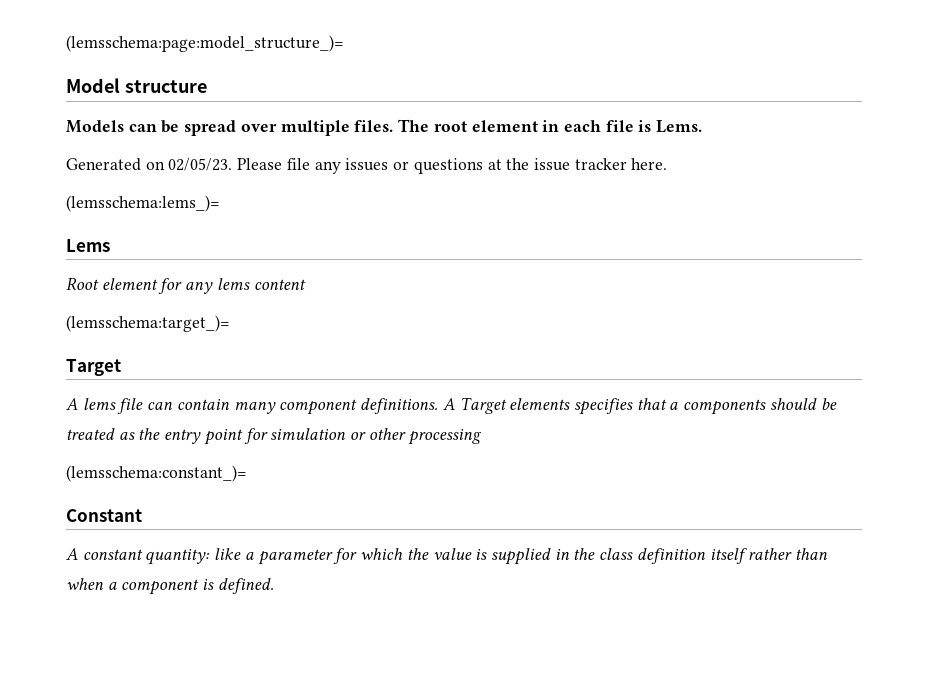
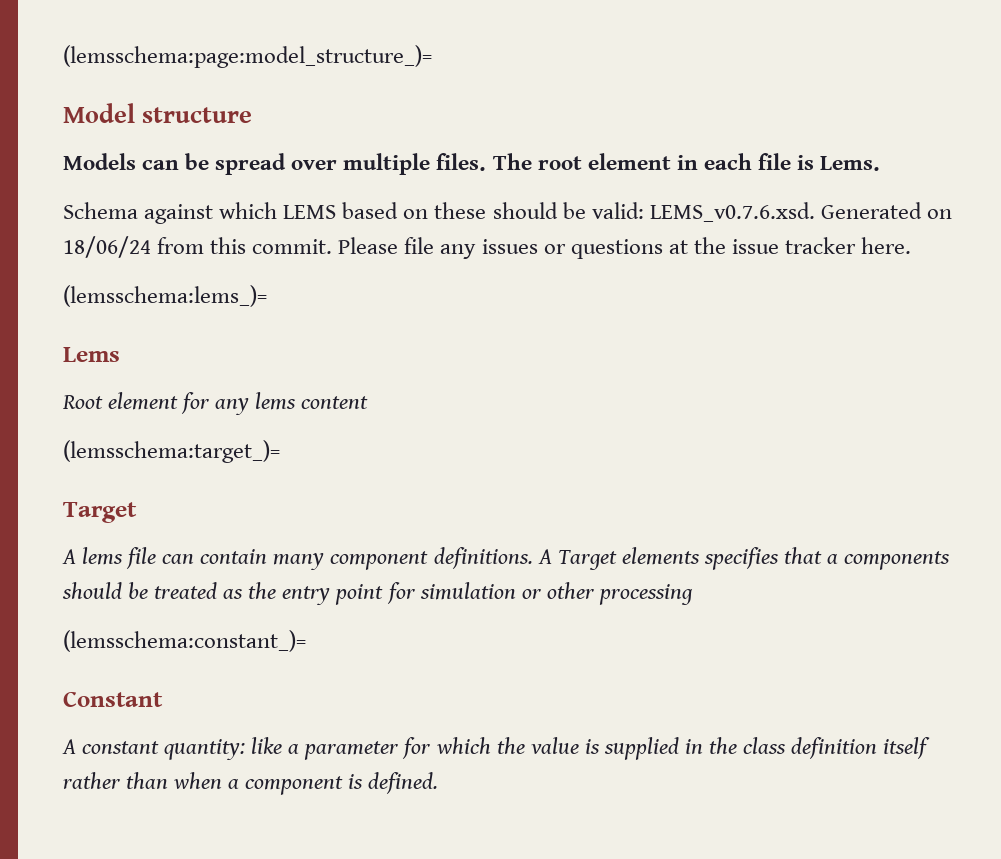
[66,158,233,171] Generated on 02/05/23. -> [63,202,952,224] [63,236,333,258] Schema against which LEMS based on these should be valid: LEMS_v0.7.6.xsd. Generated on 18/06/24 from this commit.

